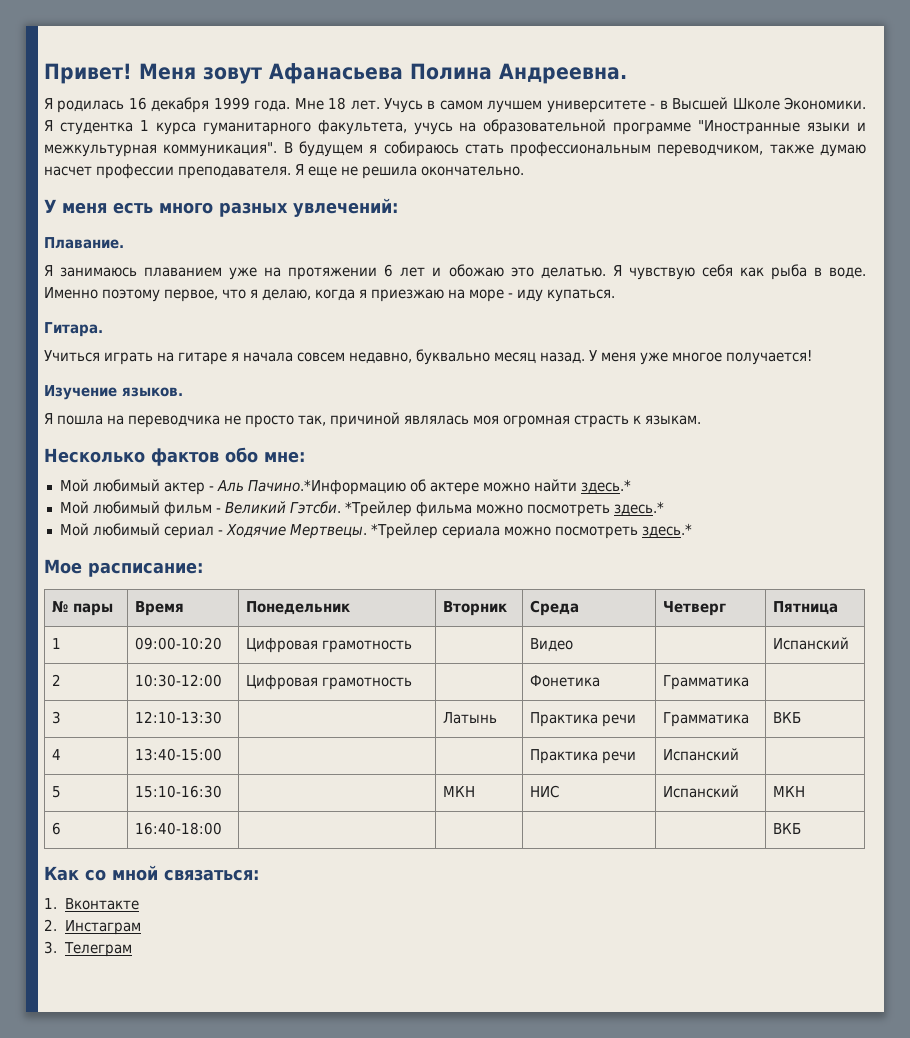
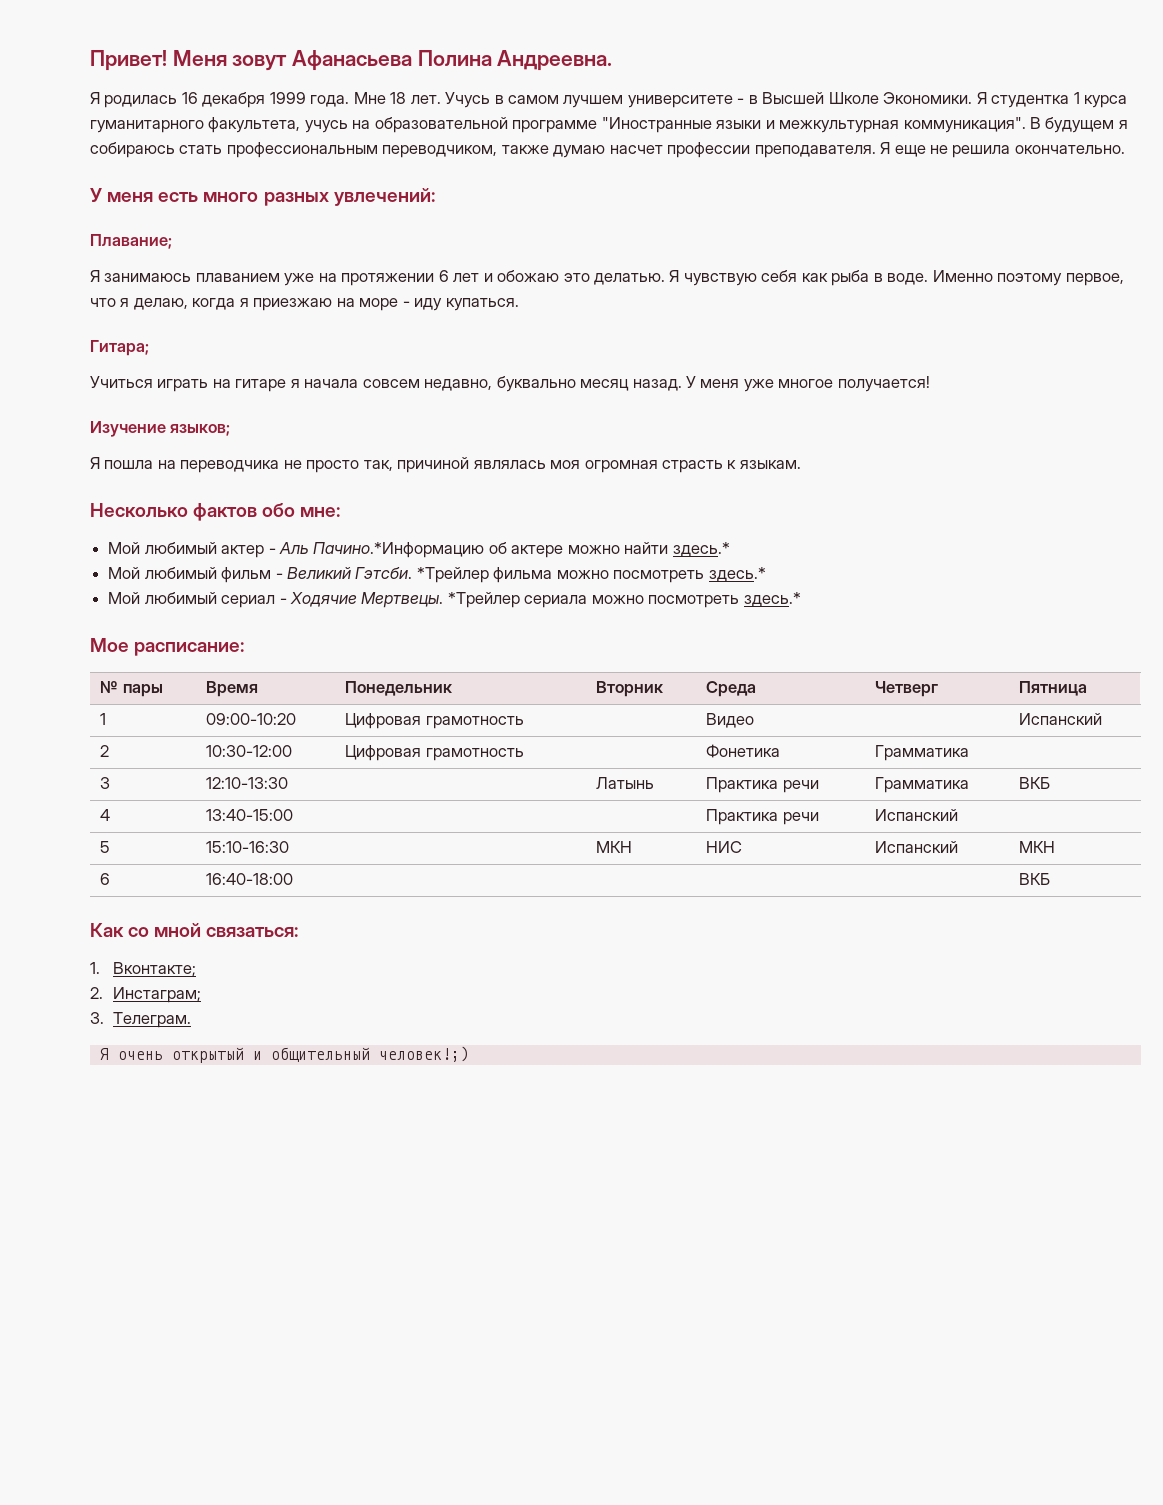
[44,237,124,249] Плавание. -> [90,234,172,249] Плавание;
[44,322,103,337] Гитара. -> [90,340,149,356] Гитара;
[122,387,183,397] языков. -> [170,424,231,436] языков;
[65,898,140,910] Вконтакте -> [113,962,197,977] Вконтакте;
[65,920,142,935] Инстаграм -> [113,987,202,1003] Инстаграм;
[64,942,133,957] Телеграм -> [113,1012,192,1028] [99,1046,469,1063] Телеграм. // Я очень открытый и общительный человек!;)

